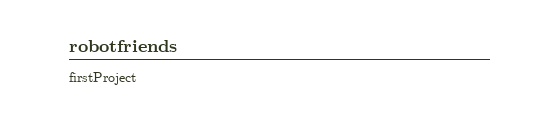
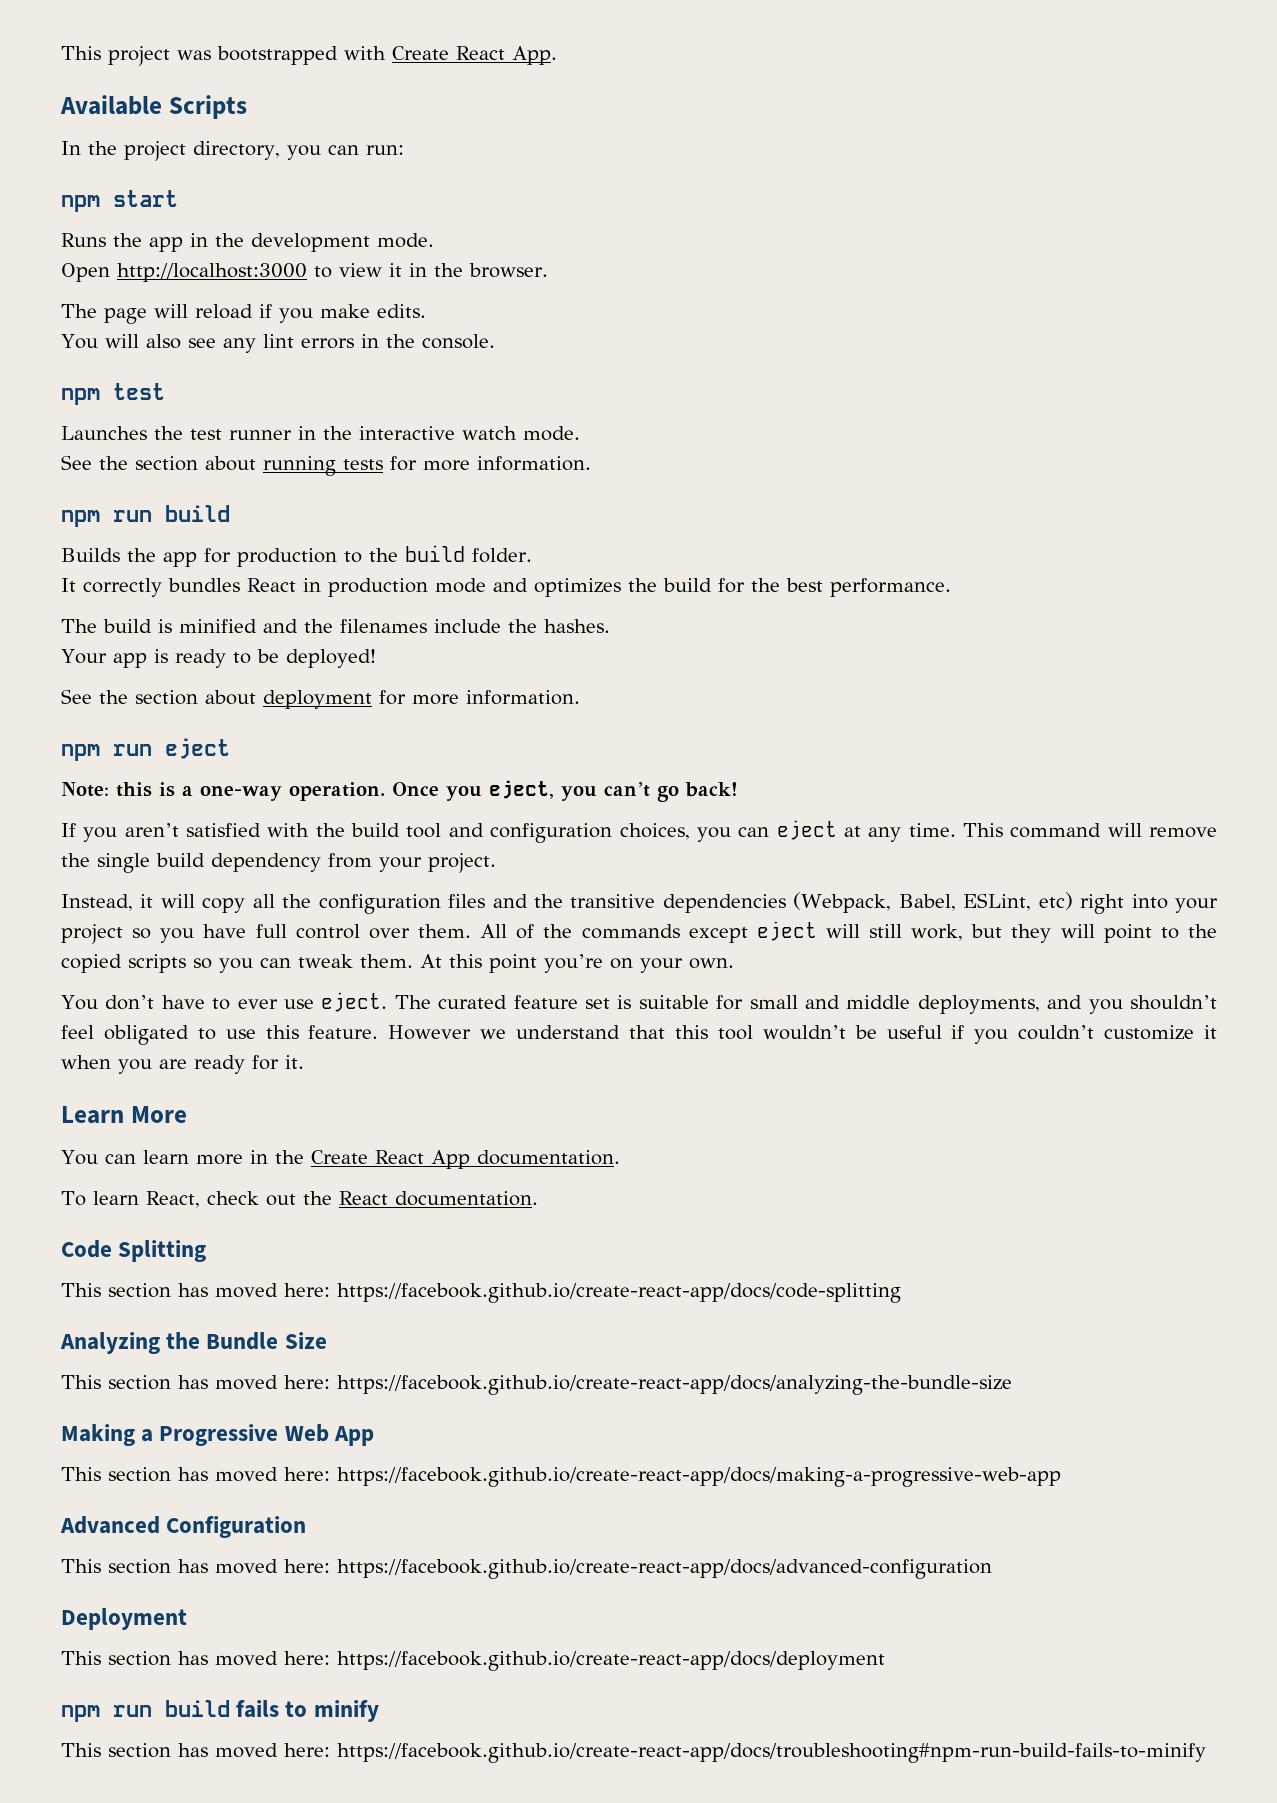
[69,40,177,52] [69,72,136,85] robotfriends // firstProject -> [61,46,557,66] [60,95,247,119] [61,141,404,161] [61,190,178,212] [61,233,434,252] [61,263,548,282] [61,304,426,324] [61,334,495,353] [61,383,165,405] [61,426,580,441] [61,455,591,476] [61,505,230,527] [61,545,532,567] [61,578,951,597] [61,619,610,633] [61,649,376,668] [61,689,580,709] [61,738,230,761] [61,780,738,802] [61,820,1217,843] [61,853,496,873] [61,892,1218,914] [61,921,1218,944] [61,954,734,973] [61,992,1218,1014] [61,1025,1218,1045] [61,1055,304,1074] [61,1106,187,1124] [61,1150,620,1169] [61,1191,538,1208] [61,1240,207,1262] [61,1283,901,1303] [60,1332,327,1354] [61,1375,1012,1395] [61,1424,374,1446] [61,1467,1061,1487] [60,1516,307,1538] [61,1559,992,1579] [61,1608,187,1630] [61,1651,885,1671] [61,1700,379,1722] [61,1743,1206,1763] This project was bootstrapped with Create React App. // Available Scripts // In the project directory, you can run: // npm start // Runs the app in the development mode. // Open http://localhost:3000 to view it in the browser. // The page will reload if you make edits. // You will also see any lint errors in the console. // npm test // Launches the test runner in the interactive watch mode. // See the section about running tests for more information. // npm run build // Builds the app for production to the build folder. // It correctly bundles React in production mode and optimizes the build for the best performance. // The build is minified and the filenames include the hashes. // Your app is ready to be deployed! // See the section about deployment for more information. // npm run eject // Note: this is a one-way operation. Once you eject, you can’t go back! // If you aren’t satisfied with the build tool and configuration choices, you can eject at any time. This command will remove the single build dependency from your project. // Instead, it will copy all the configuration files and the transitive dependencies (Webpack, Babel, ESLint, etc) right into your project so you have full control over them. All of the commands except eject will still work, but they will point to the copied scripts so you can tweak them. At this point you’re on your own. // You don’t have to ever use eject. The curated feature set is suitable for small and middle deployments, and you shouldn’t feel obligated to use this feature. However we understand that this tool wouldn’t be useful if you couldn’t customize it when you are ready for it. // Learn More // You can learn more in the Create React App documentation. // To learn React, check out the React documentation. // Code Splitting // This section has moved here: https://facebook.github.io/create-react-app/docs/code-splitting // Analyzing the Bundle Size // This section has moved here: https://facebook.github.io/create-react-app/docs/analyzing-the-bundle-size // Making a Progressive Web App // This section has moved here: https://facebook.github.io/create-react-app/docs/making-a-progressive-web-app // Advanced Configuration // This section has moved here: https://facebook.github.io/create-react-app/docs/advanced-configuration // Deployment // This section has moved here: https://facebook.github.io/create-react-app/docs/deployment // npm run build fails to minify // This section has moved here: https://facebook.github.io/create-react-app/docs/troubleshooting#npm-run-build-fails-to-minify

